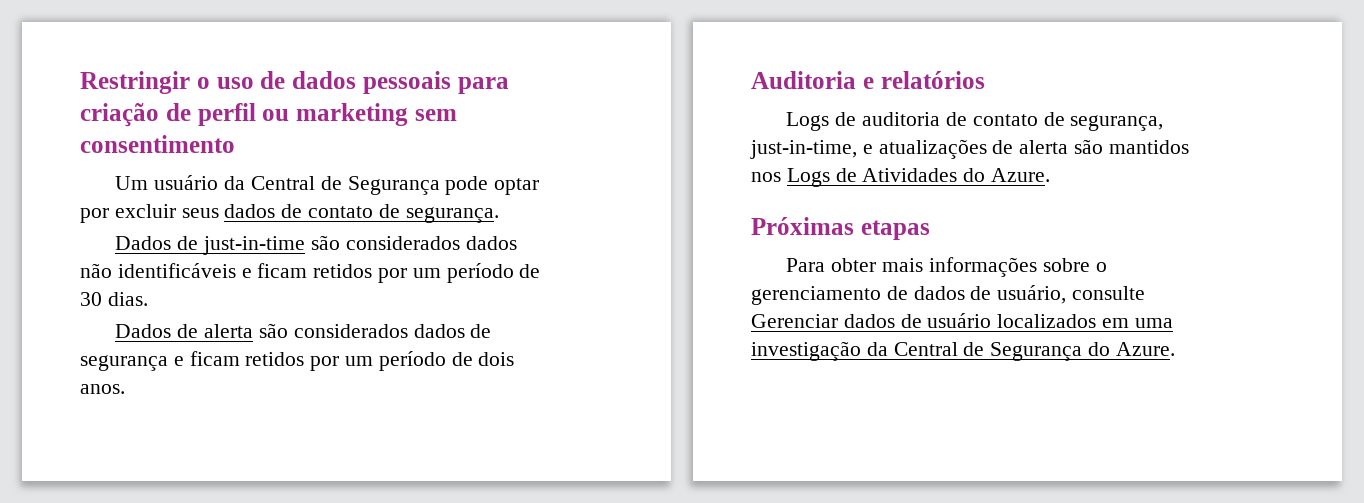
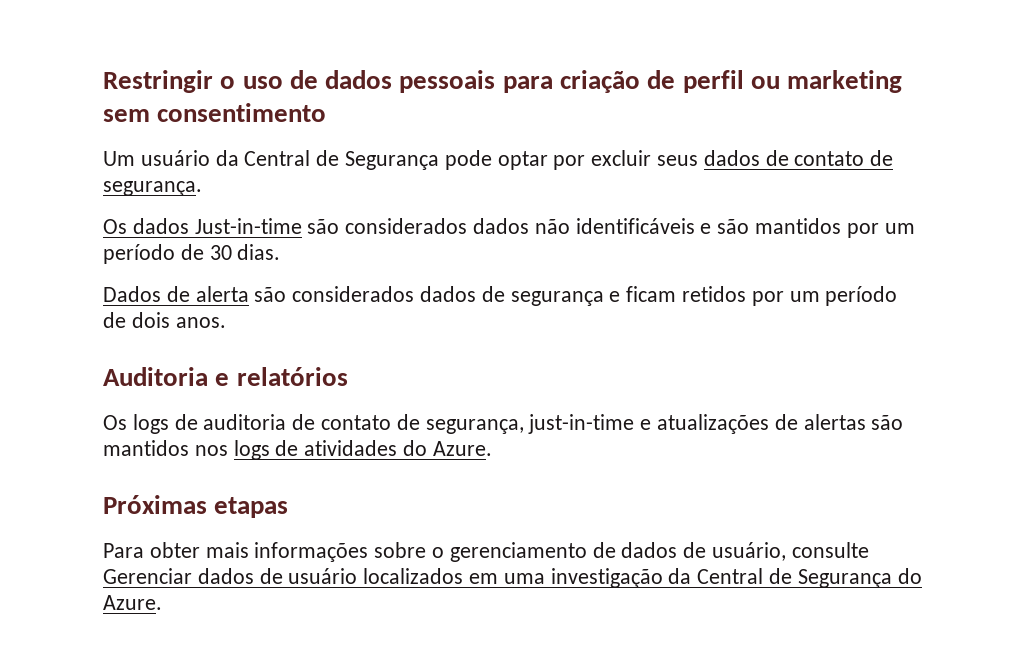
[115,236,306,255] Dados de just-in-time -> [103,218,302,234] Os dados Just-in-time
[257,263,373,278] ficam retidos -> [717,218,842,234] são mantidos
[786,112,830,131] Logs -> [103,414,169,434] Os logs
[750,140,857,159] just-in-time, -> [528,414,635,434] just-in-time
[1019,140,1069,154] alerta -> [803,414,866,430] alertas
[786,168,958,187] Logs de Atividades -> [233,440,398,460] logs de atividades

